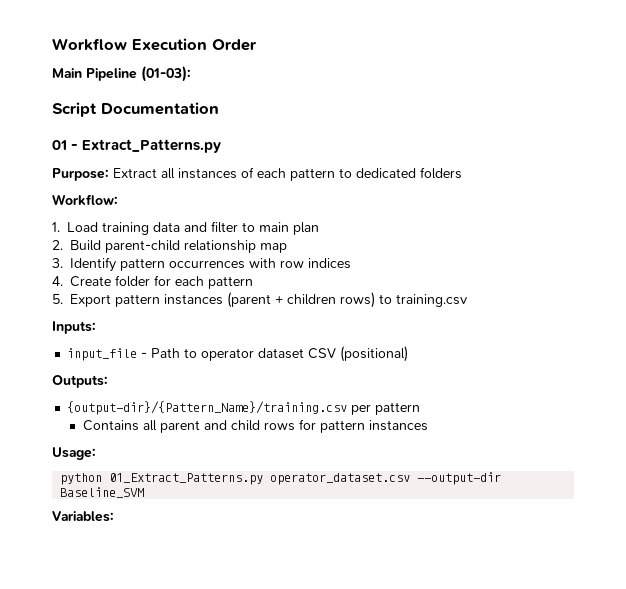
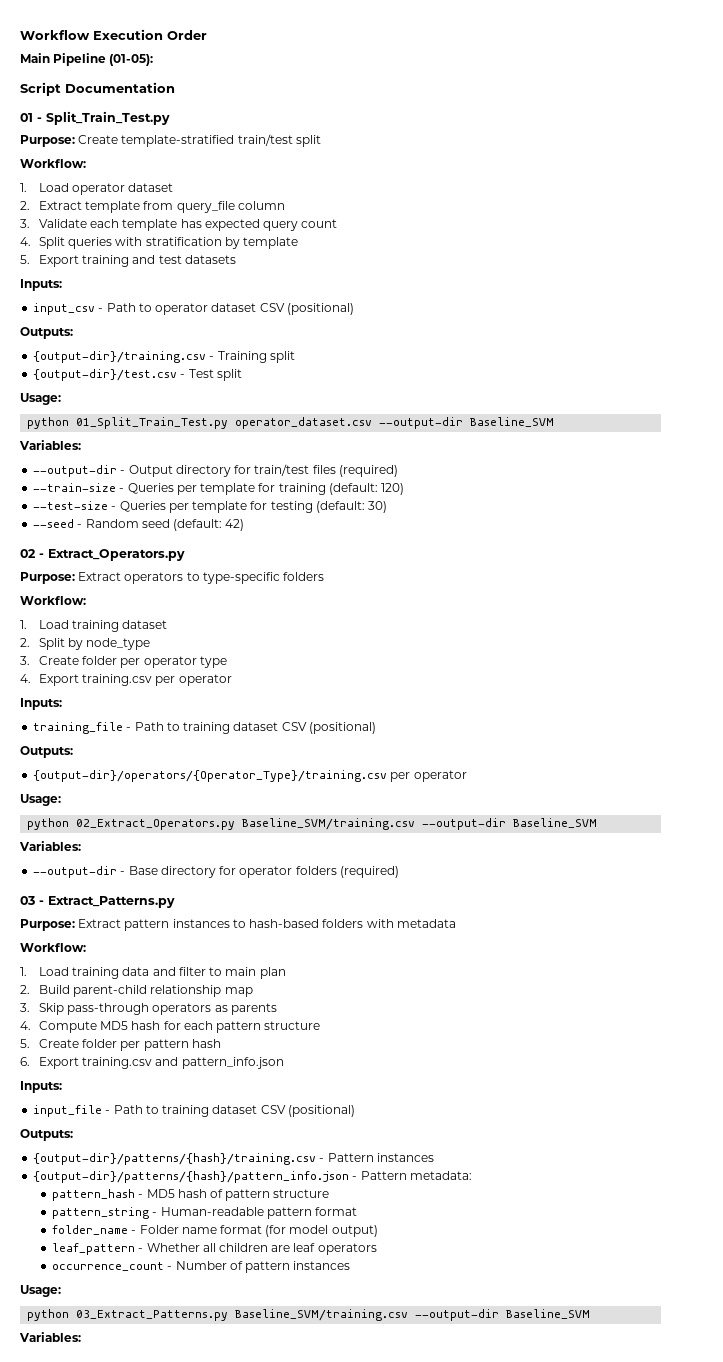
[141,66,191,82] (01-03): -> [109,54,154,66] (01-05):
[82,139,222,153] [52,167,462,181] Extract_Patterns.py // Purpose: Extract all instances of each pattern to dedicated folders -> [46,111,170,125] [20,134,321,147] [20,159,86,168] [20,183,174,195] [20,201,285,213] [20,219,338,231] [20,237,299,249] [20,255,236,267] [20,279,62,291] [33,303,354,315] [20,327,73,339] [33,351,295,363] [33,369,242,381] [20,393,61,405] [27,417,555,429] [19,440,81,450] [33,464,398,477] [33,483,405,495] [33,501,388,513] [33,519,245,531] [20,549,185,561] [20,572,325,584] [20,596,86,605] [20,620,168,632] [20,638,151,650] [20,656,227,668] [20,674,232,686] [20,698,62,710] [33,722,376,734] [20,746,73,758] [33,770,467,782] [20,794,61,806] [27,818,598,830] [19,841,81,851] [33,866,399,878] [20,896,175,908] [20,919,456,931] Split_Train_Test.py // Purpose: Create template-stratified train/test split // Workflow: // 1. Load operator dataset // 2. Extract template from query_file column // 3. Validate each template has expected query count // 4. Split queries with stratification by template // 5. Export training and test datasets // Inputs: // input_csv - Path to operator dataset CSV (positional) // Outputs: // {output-dir}/training.csv - Training split // {output-dir}/test.csv - Test split // Usage: // python 01_Split_Train_Test.py operator_dataset.csv --output-dir Baseline_SVM // Variables: // --output-dir - Output directory for train/test files (required) // --train-size - Queries per template for training (default: 120) // --test-size - Queries per template for testing (default: 30) // --seed - Random seed (default: 42) // 02 - Extract_Operators.py // Purpose: Extract operators to type-specific folders // Workflow: // 1. Load training dataset // 2. Split by node_type // 3. Create folder per operator type // 4. Export training.csv per operator // Inputs: // training_file - Path to training dataset CSV (positional) // Outputs: // {output-dir}/operators/{Operator_Type}/training.csv per operator // Usage: // python 02_Extract_Operators.py Baseline_SVM/training.csv --output-dir Baseline_SVM // Variables: // --output-dir - Base directory for operator folders (required) // 03 - Extract_Patterns.py // Purpose: Extract pattern instances to hash-based folders with metadata
[70,257,351,272] [52,275,253,289] [52,292,467,308] Identify pattern occurrences with row indices // 4. Create folder for each pattern // 5. Export pattern instances (parent + children rows) to training.csv -> [38,1003,277,1015] [20,1021,321,1033] [20,1039,221,1051] [20,1057,284,1069] Skip pass-through operators as parents // 4. Compute MD5 hash for each pattern structure // 5. Create folder per pattern hash // 6. Export training.csv and pattern_info.json
[201,346,409,362] [52,375,108,388] [67,401,421,415] [82,419,316,433] operator dataset CSV (positional) // Outputs: // {output-dir}/{Pattern_Name}/training.csv per pattern // Contains all parent and child rows for -> [162,1105,355,1117] [20,1129,73,1141] [33,1153,434,1165] [33,1171,472,1183] [52,1189,330,1201] [52,1207,358,1219] [52,1225,378,1237] [52,1243,377,1255] [52,1261,243,1271] training dataset CSV (positional) // Outputs: // {output-dir}/patterns/{hash}/training.csv - Pattern instances // {output-dir}/patterns/{hash}/pattern_info.json - Pattern metadata: // pattern_hash - MD5 hash of pattern structure // pattern_string - Human-readable pattern format // folder_name - Folder name format (for model output) // leaf_pattern - Whether all children are leaf operators // occurrence_count - Number of
[109,473,411,485] 01_Extract_Patterns.py operator_dataset.csv -> [76,1309,409,1321] 03_Extract_Patterns.py Baseline_SVM/training.csv

